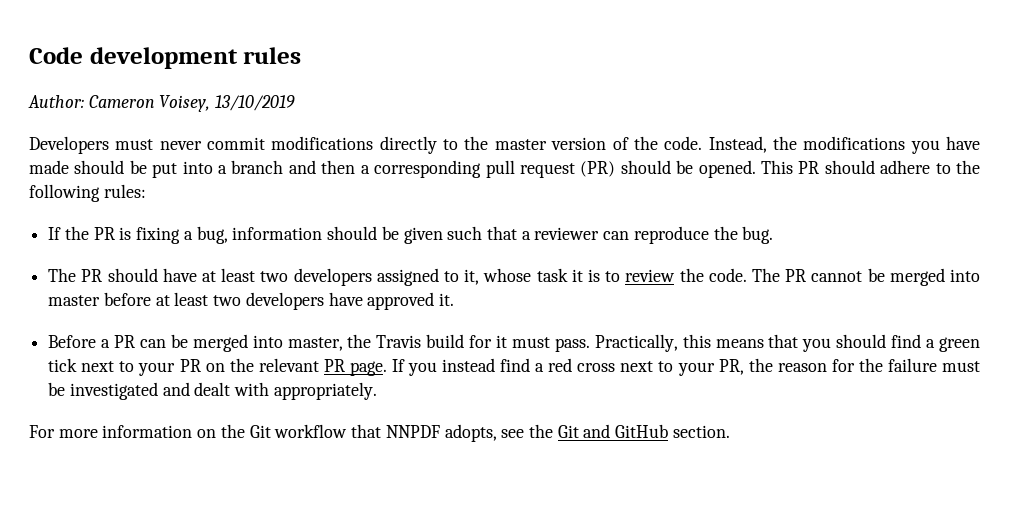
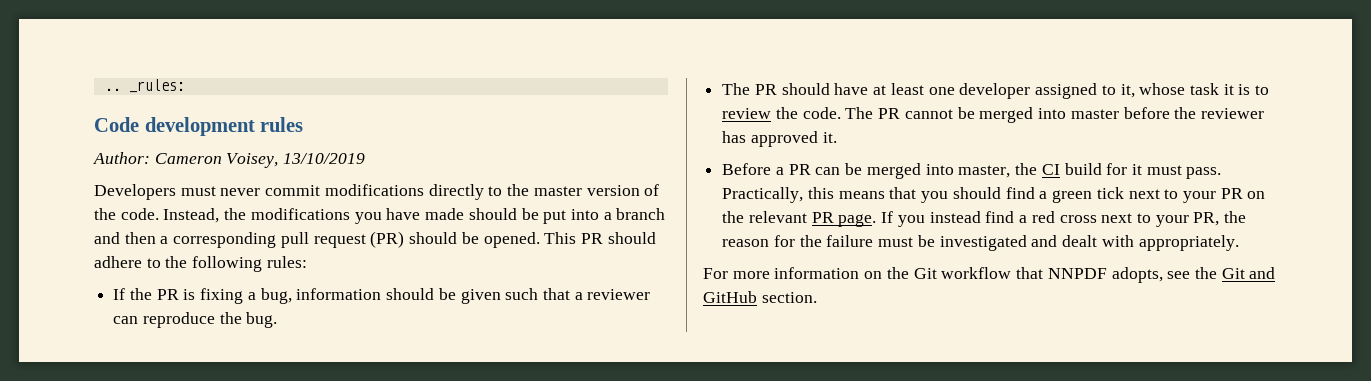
(29, 55) none -> [104,79,185,93] .. _rules: //
[260,268,372,286] two developers -> [928,83,1031,99] one developer
[155,292,363,310] at least two developers have -> [1174,107,1264,119] [722,131,747,143] the reviewer has
[376,335,422,348] Travis -> [1041,164,1060,175] CI

